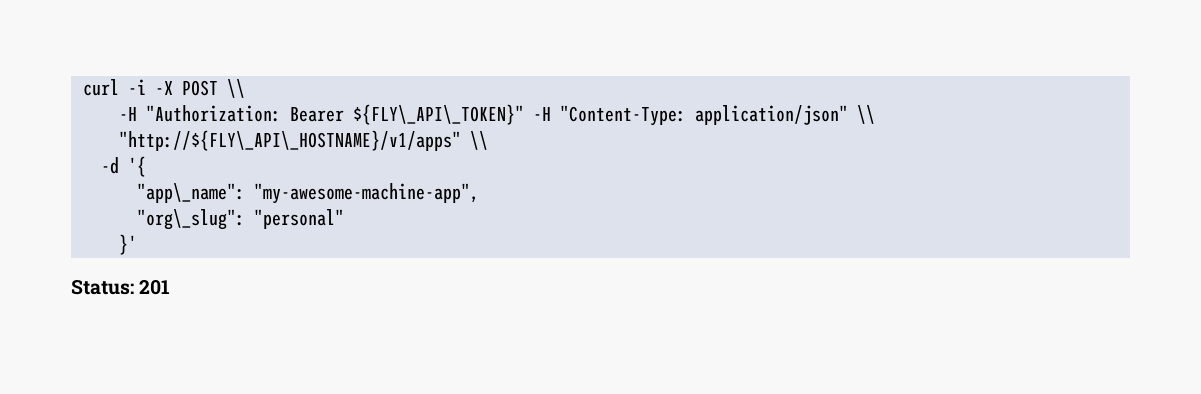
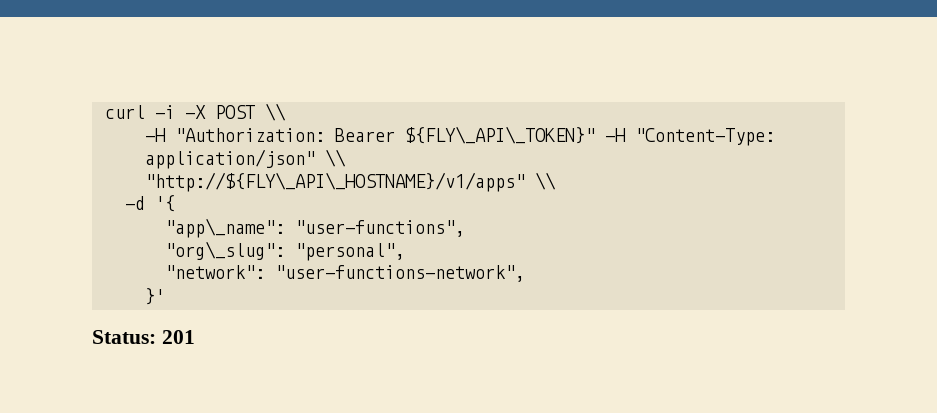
[253,183,479,204] "my-awesome-machine-app", -> [294,220,465,237] "user-functions",
[253,209,344,229] "personal" -> [294,243,405,261] [164,265,525,282] "personal", // "network": "user-functions-network",

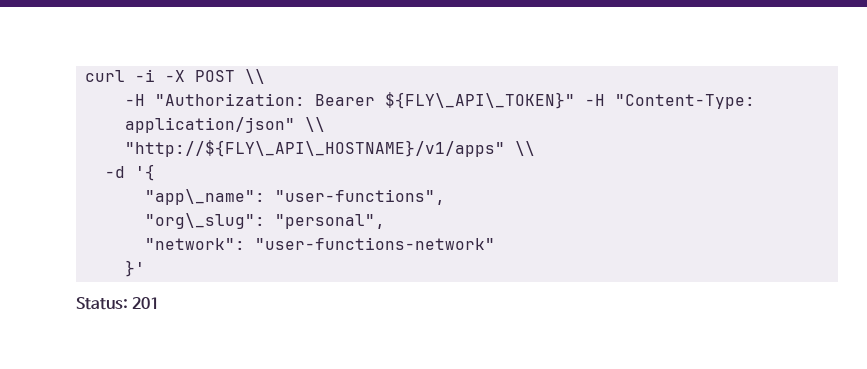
[274,265,525,282] "user-functions-network", -> [255,237,496,250] "user-functions-network"

